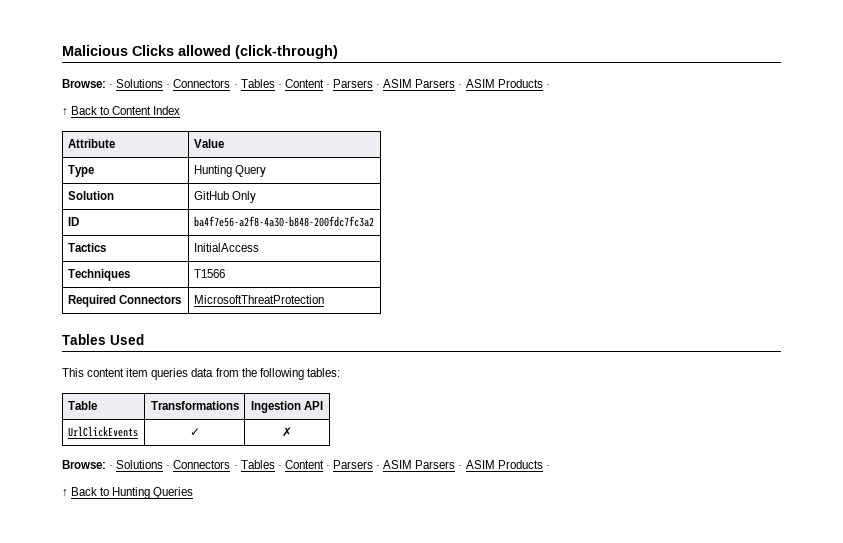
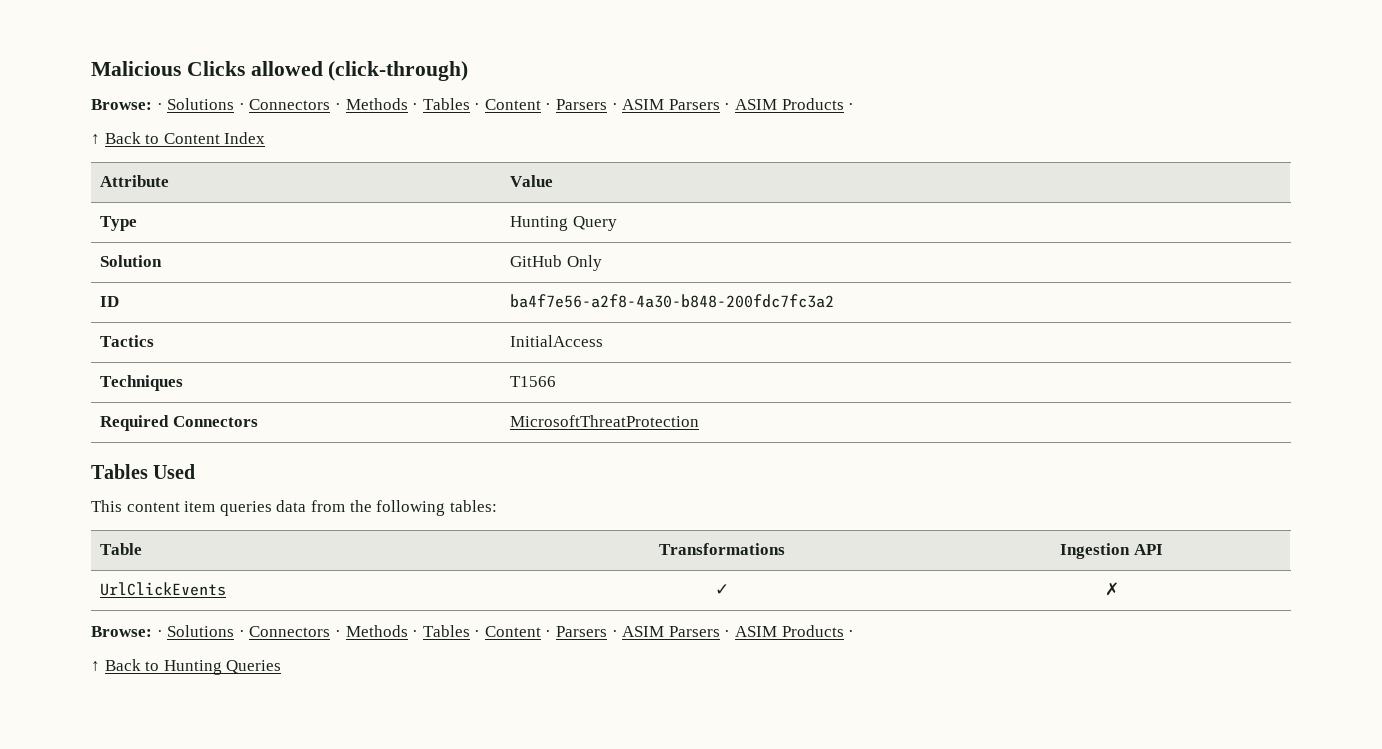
(238, 86) none -> [345,98,419,110] Methods ·
(238, 467) none -> [345,625,419,637] Methods ·

